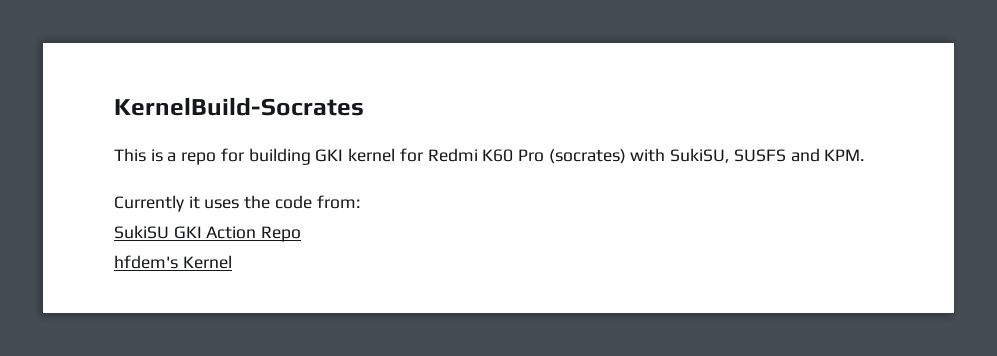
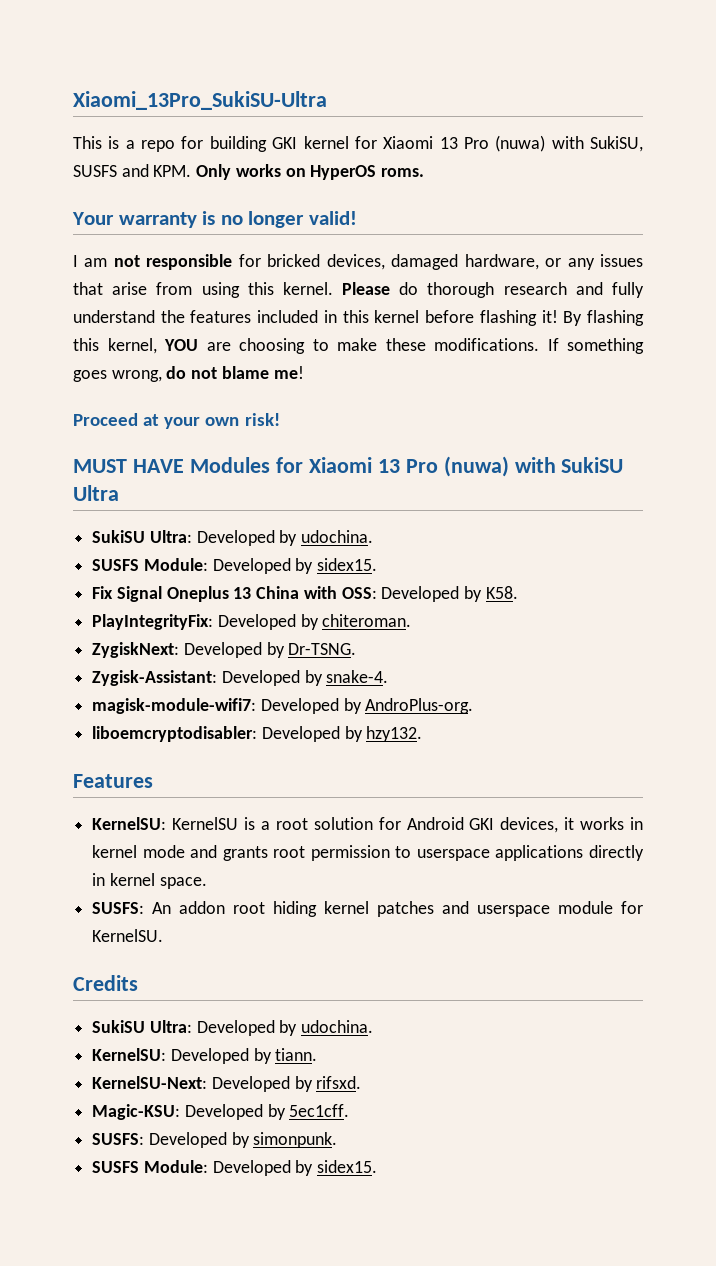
[114,97,364,116] KernelBuild-Socrates -> [73,91,327,110] Xiaomi_13Pro_SukiSU-Ultra
[427,148,626,164] Redmi K60 Pro (socrates) -> [383,135,546,152] Xiaomi 13 Pro (nuwa)
[114,195,360,212] [114,225,302,242] [114,255,232,269] // Currently it uses the code from: // SukiSU GKI Action Repo // hfdem's Kernel -> [196,164,425,180] [72,211,357,228] [73,254,643,270] [73,282,644,298] [73,310,645,326] [73,338,644,354] [73,366,304,382] [73,413,280,429] [73,456,624,477] [73,485,119,501] [92,530,374,546] [92,558,378,574] [92,586,518,602] [92,614,412,630] [92,642,357,658] [92,670,389,686] [92,698,474,714] [92,726,423,742] [73,774,153,788] [92,817,643,833] [92,845,644,861] [92,873,207,889] [92,901,644,917] [92,929,164,942] [73,975,138,991] [92,1020,374,1036] [92,1048,318,1064] [92,1076,362,1092] [92,1104,350,1120] [92,1132,338,1148] [92,1160,378,1176] Only works on HyperOS roms. // Your warranty is no longer valid! // I am not responsible for bricked devices, damaged hardware, or any issues that arise from using this kernel. Please do thorough research and fully understand the features included in this kernel before flashing it! By flashing this kernel, YOU are choosing to make these modifications. If something goes wrong, do not blame me! // Proceed at your own risk! // MUST HAVE Modules for Xiaomi 13 Pro (nuwa) with SukiSU Ultra // SukiSU Ultra: Developed by udochina. // SUSFS Module: Developed by sidex15. // Fix Signal Oneplus 13 China with OSS: Developed by K58. // PlayIntegrityFix: Developed by chiteroman. // ZygiskNext: Developed by Dr-TSNG. // Zygisk-Assistant: Developed by snake-4. // magisk-module-wifi7: Developed by AndroPlus-org. // liboemcryptodisabler: Developed by hzy132. // Features // KernelSU: KernelSU is a root solution for Android GKI devices, it works in kernel mode and grants root permission to userspace applications directly in kernel space. // SUSFS: An addon root hiding kernel patches and userspace module for KernelSU. // Credits // SukiSU Ultra: Developed by udochina. // KernelSU: Developed by tiann. // KernelSU-Next: Developed by rifsxd. // Magic-KSU: Developed by 5ec1cff. // SUSFS: Developed by simonpunk. // SUSFS Module: Developed by sidex15.

